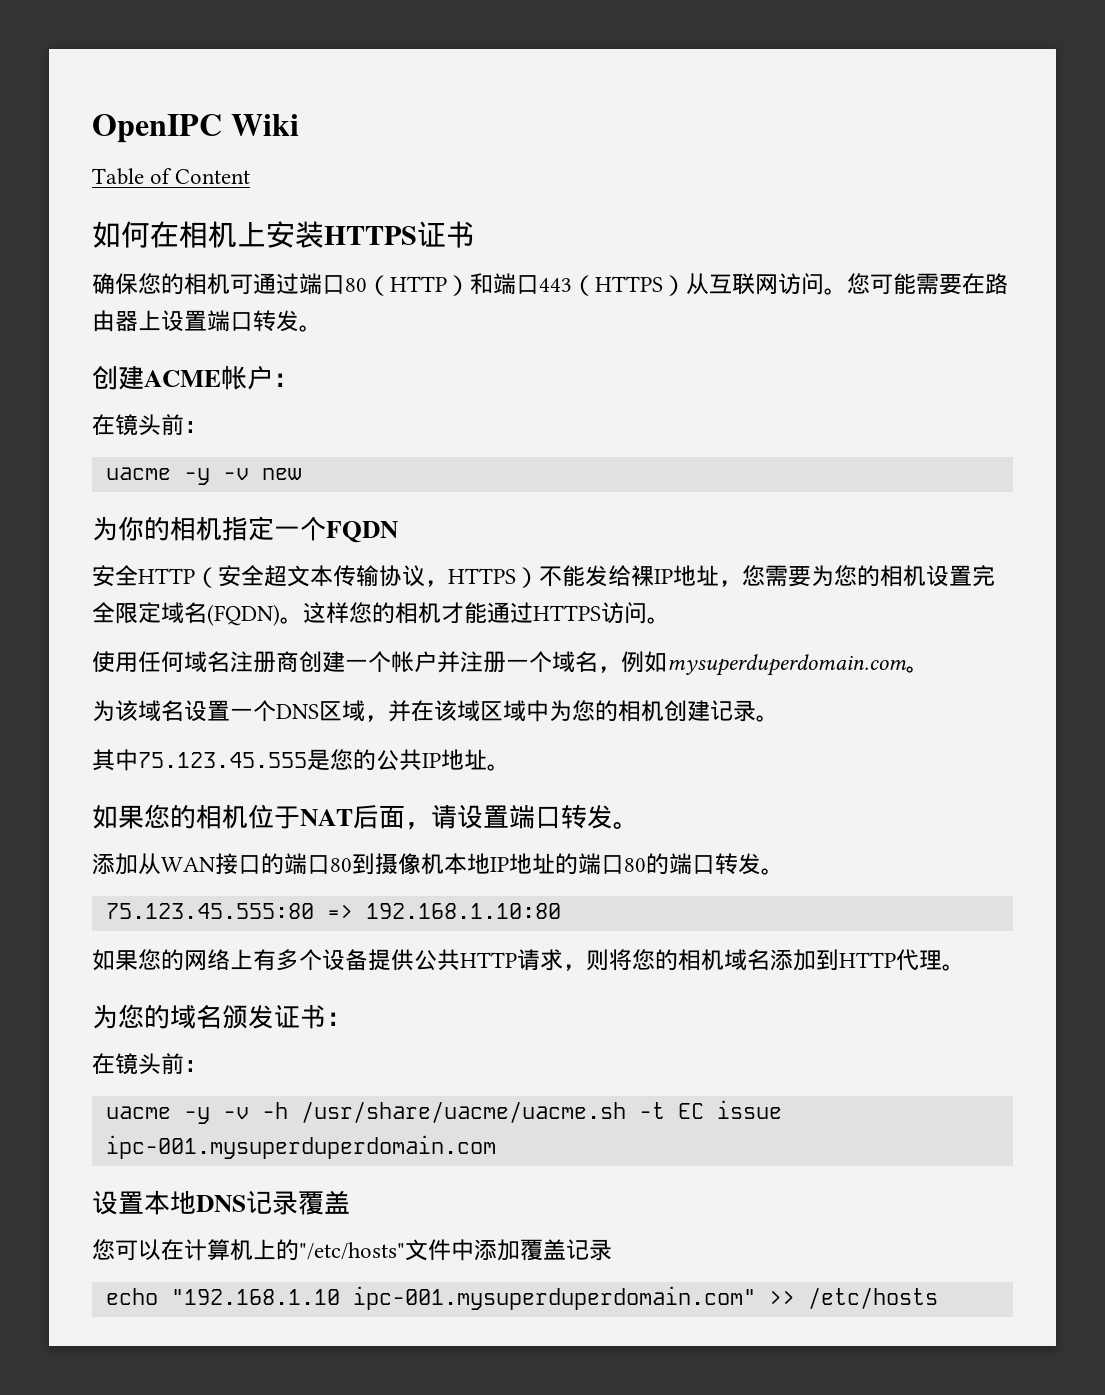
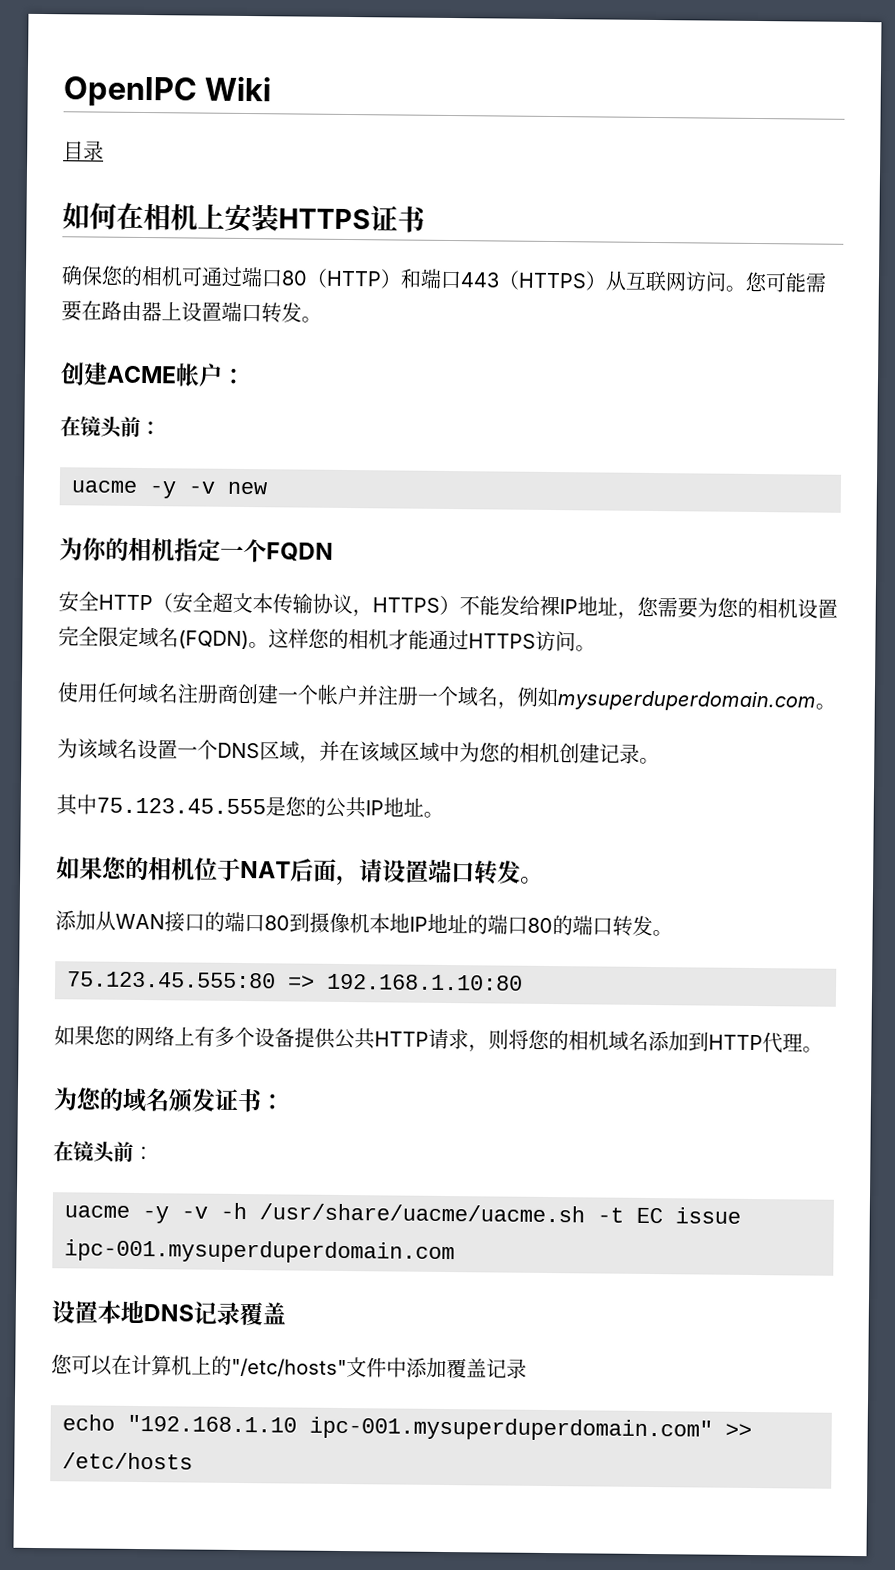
[92,168,251,185] Table of Content -> [63,140,104,161] 目录

